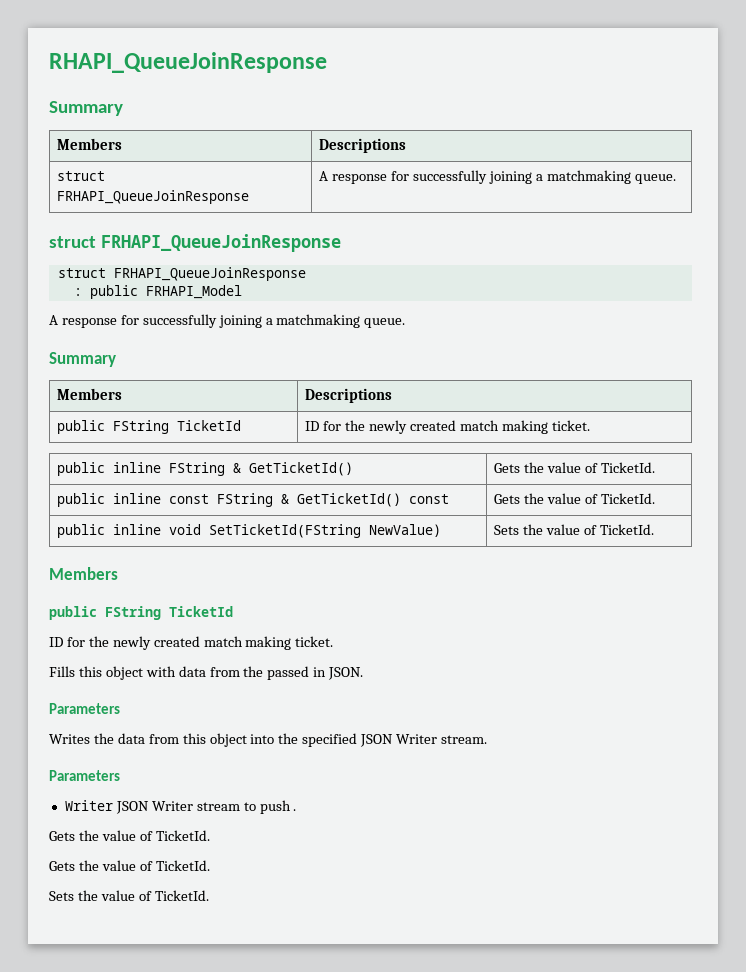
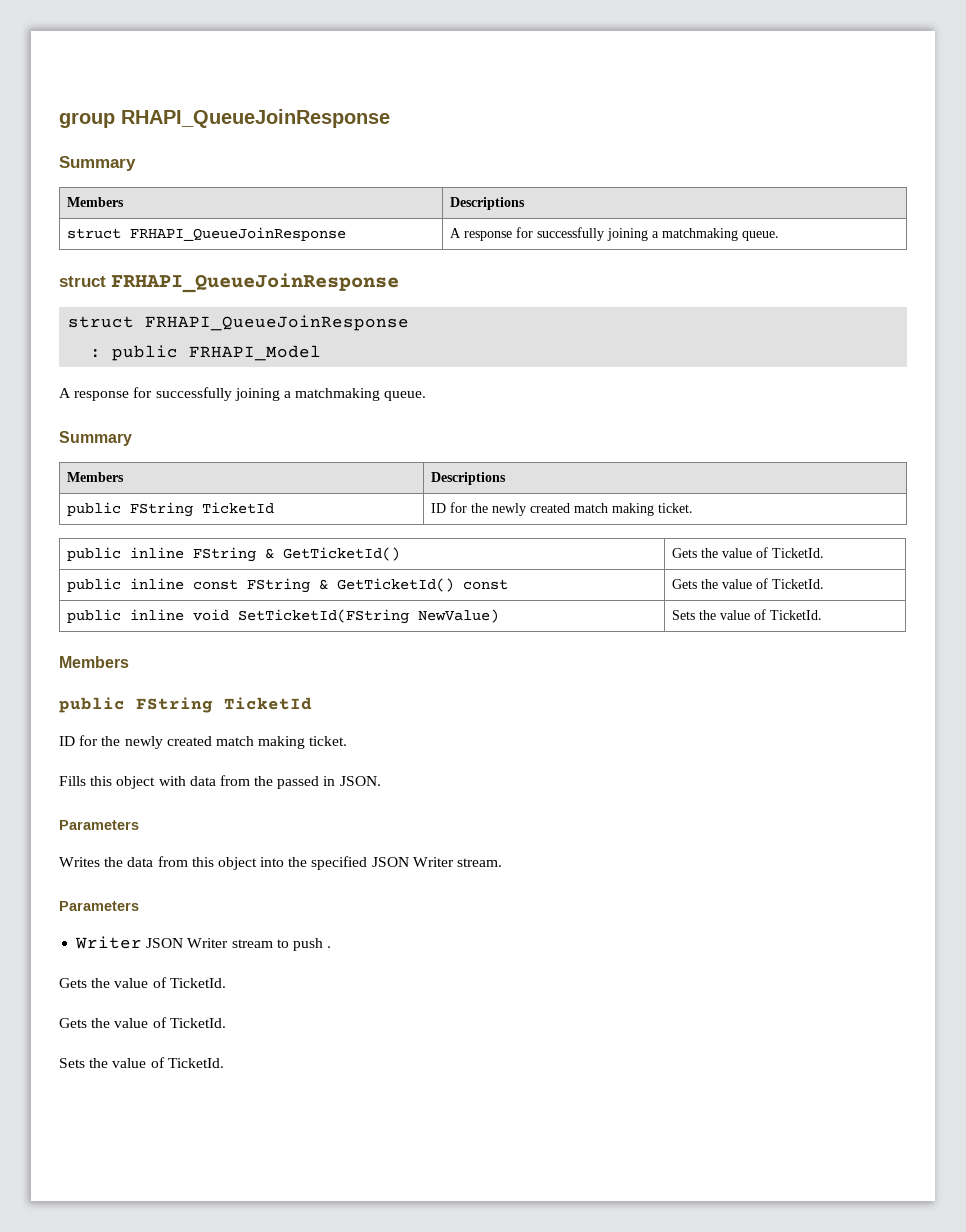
(49, 62) none -> [59,112,115,128] group

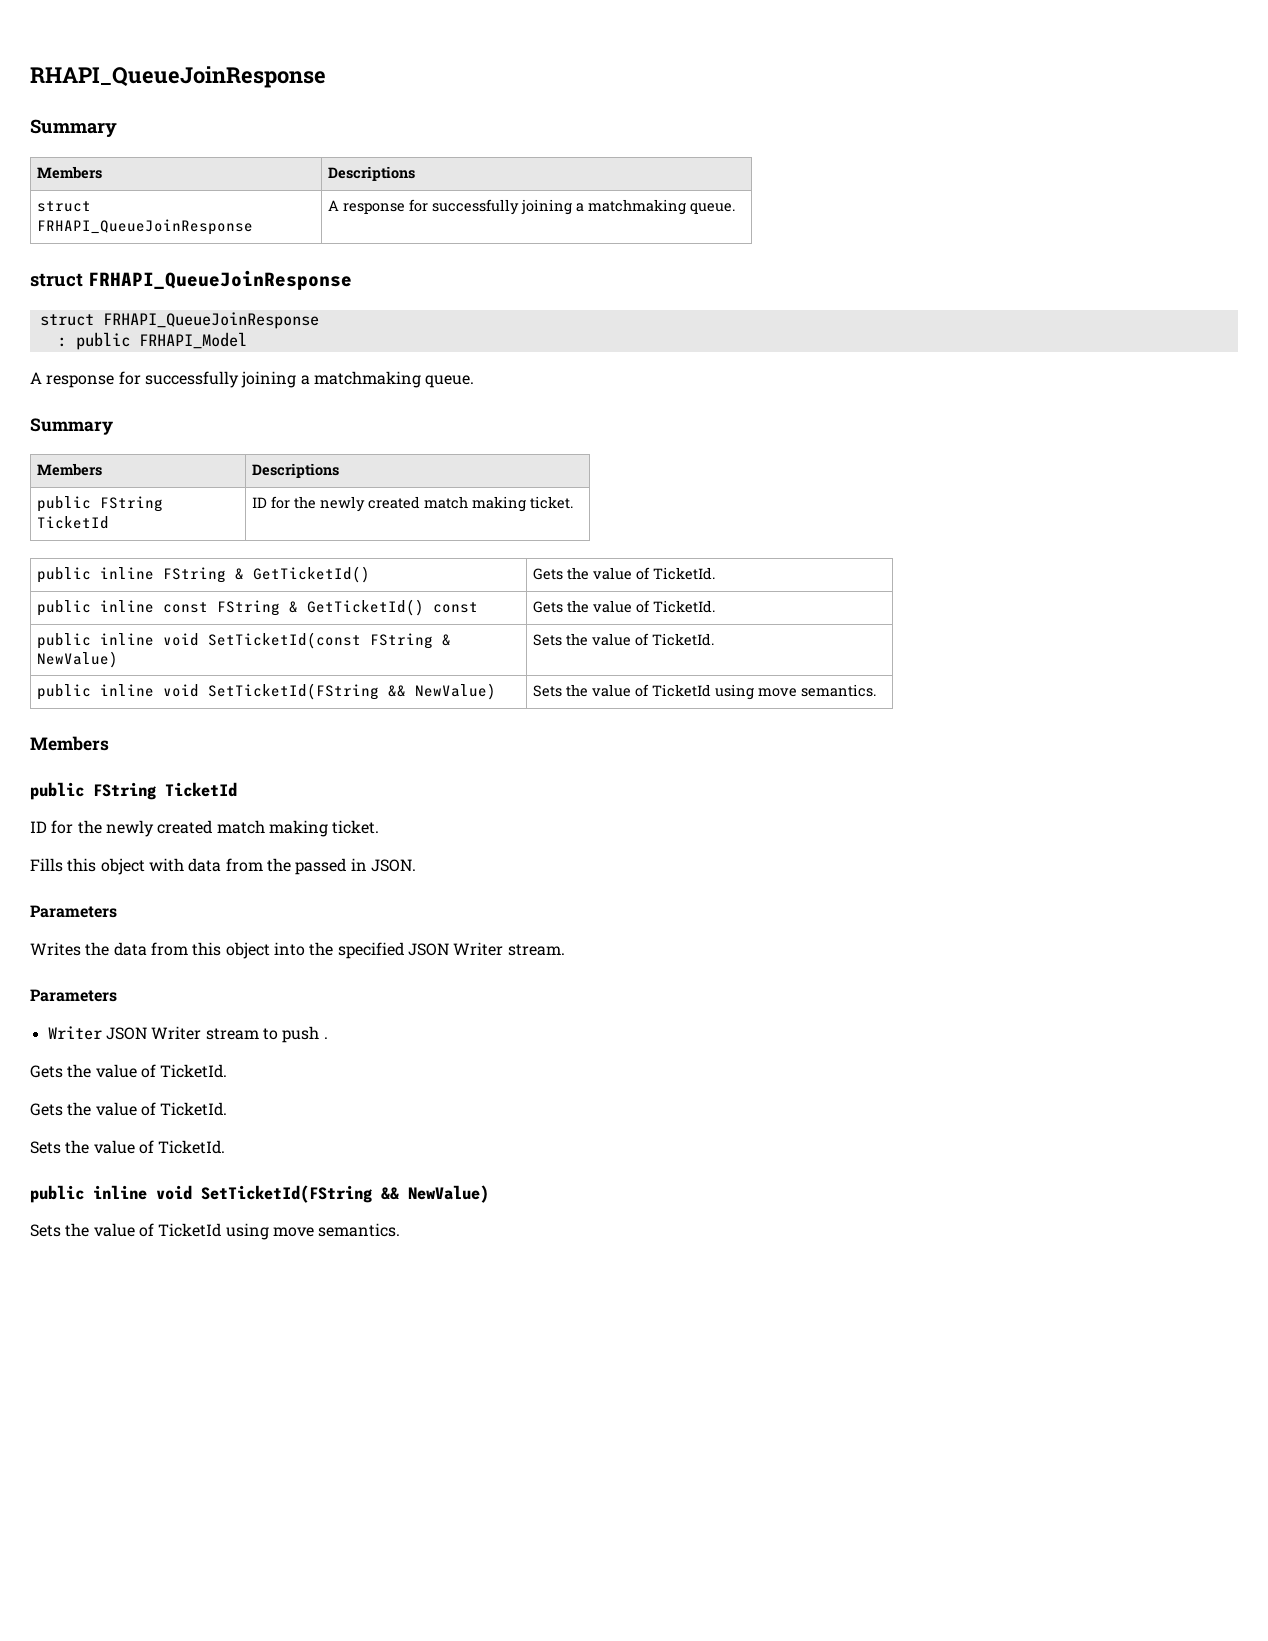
[59,112,115,128] group -> (30, 77) none
[237,609,409,624] SetTicketId(FString -> [208,632,452,649] SetTicketId(const FString &
(822, 615) none -> [37,683,497,700] [533,684,877,700] // public inline void SetTicketId(FString && NewValue) | Sets the value of TicketId using move semantics.
(224, 1063) none -> [30,1185,489,1203] [30,1223,401,1240] // public inline void SetTicketId(FString && NewValue) // Sets the value of TicketId using move semantics.

